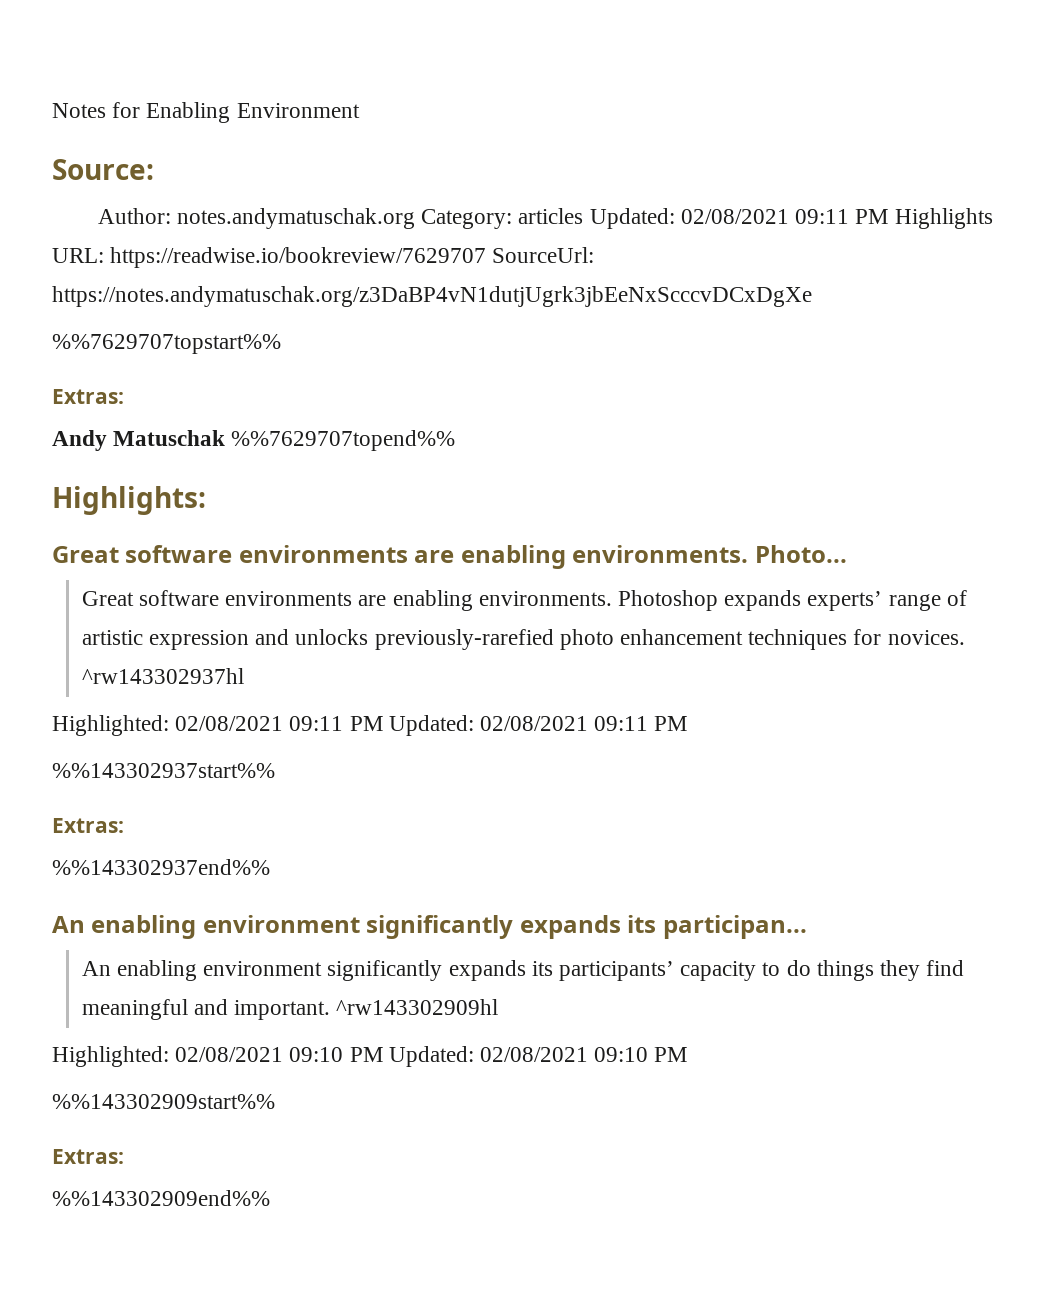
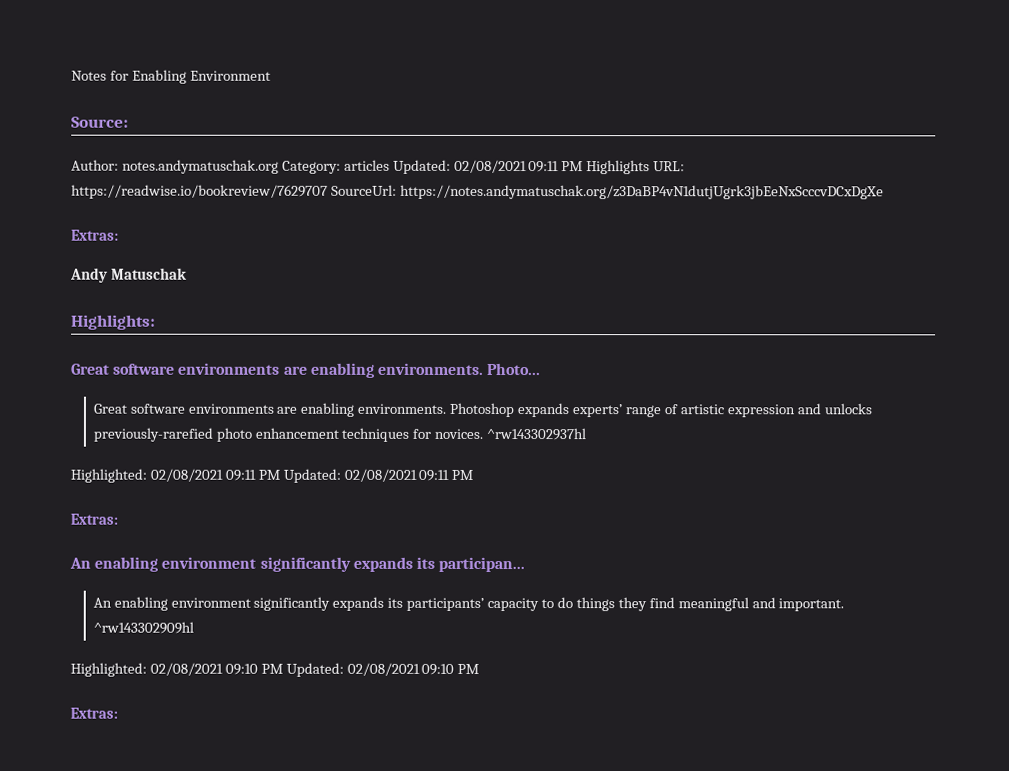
[52,334,281,354] // %%7629707topstart%% -> (884, 192) none
[231,430,456,451] %%7629707topend%% -> (187, 273) none
[52,763,275,778] [52,818,124,833] [52,859,270,875] // %%143302937start%% // Extras: // %%143302937end%% -> [70,513,118,525] // Extras:
[52,1094,275,1109] [52,1149,124,1164] [52,1190,270,1206] // %%143302909start%% // Extras: // %%143302909end%% -> [70,707,118,719] // Extras:

